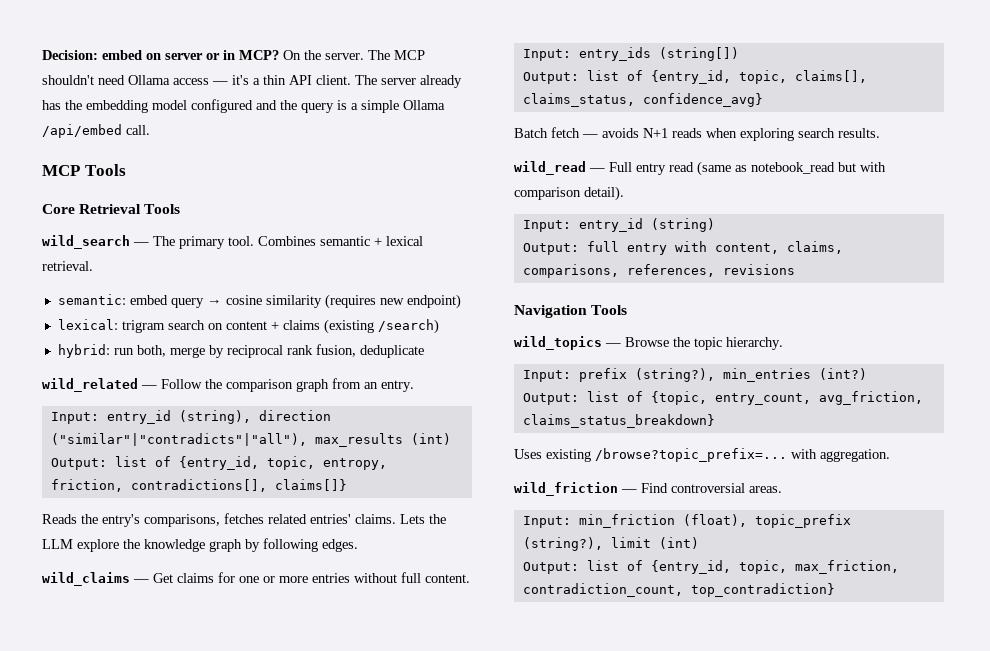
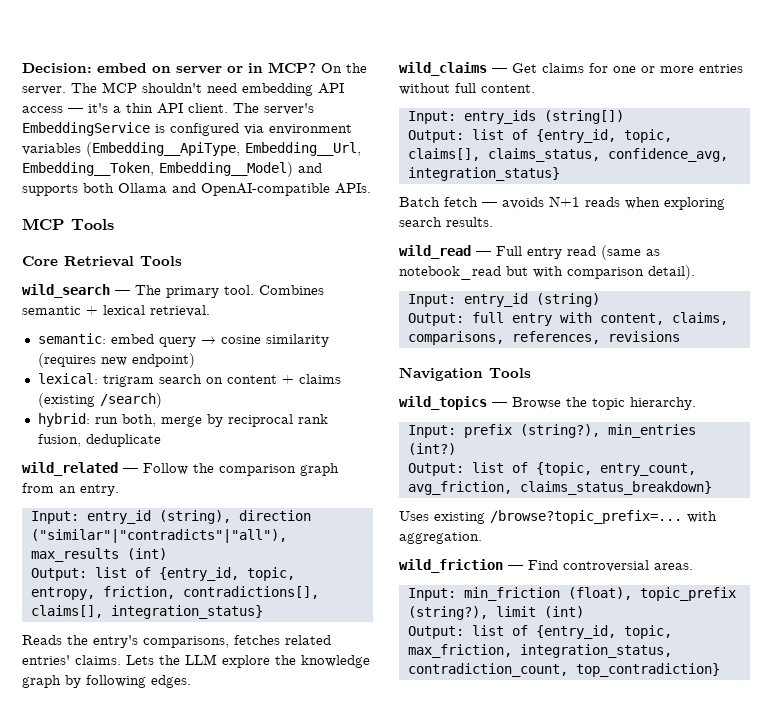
[128,75,170,85] Ollama -> [242,83,344,96] embedding API
[381,75,462,88] [42,99,445,113] [42,124,150,138] server already has the embedding model configured and the query is a simple Ollama /api/embed call. -> [264,103,314,115] [22,122,352,136] [22,142,361,157] [22,162,322,177] [22,183,371,196] server's EmbeddingService is configured via environment variables (Embedding__ApiType, Embedding__Url, Embedding__Token, Embedding__Model) and supports both Ollama and OpenAI-compatible APIs.
[274,479,347,491] claims[]} -> [30,605,263,619] claims[], integration_status}
[642,93,763,107] confidence_avg} -> [607,148,728,162] [407,167,560,181] confidence_avg, integration_status}
(899, 567) none -> [519,644,672,658] integration_status,

